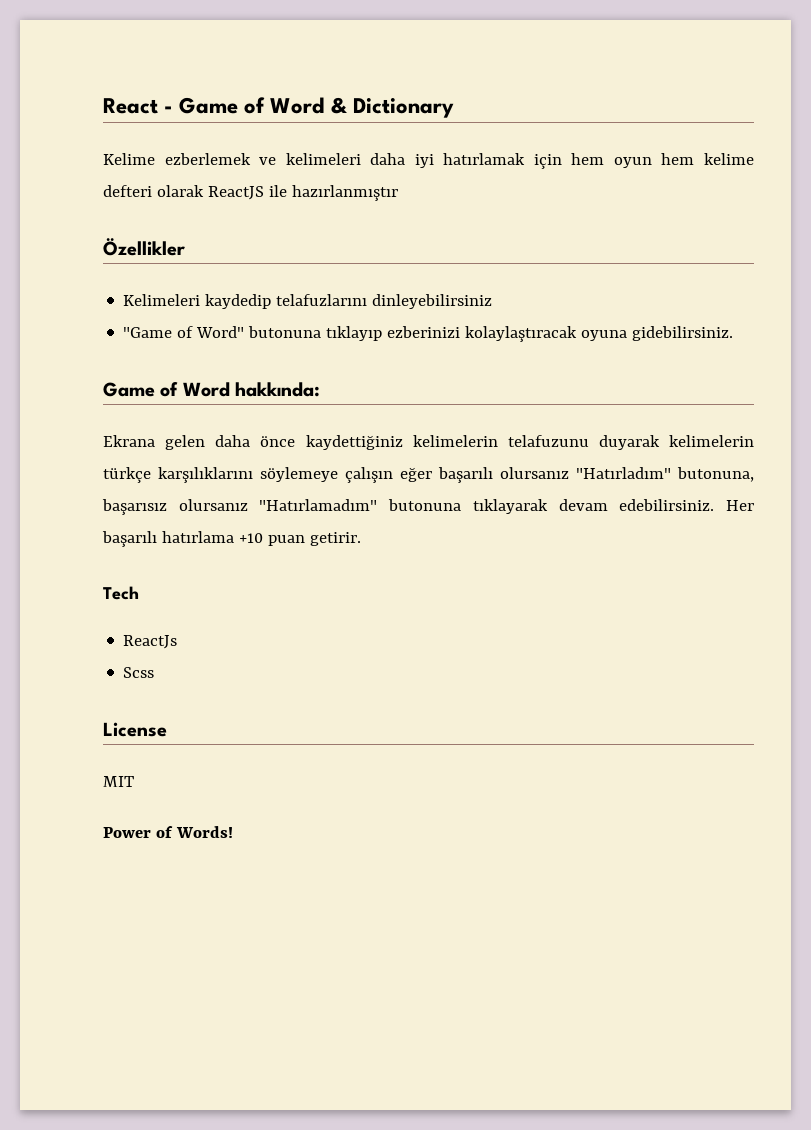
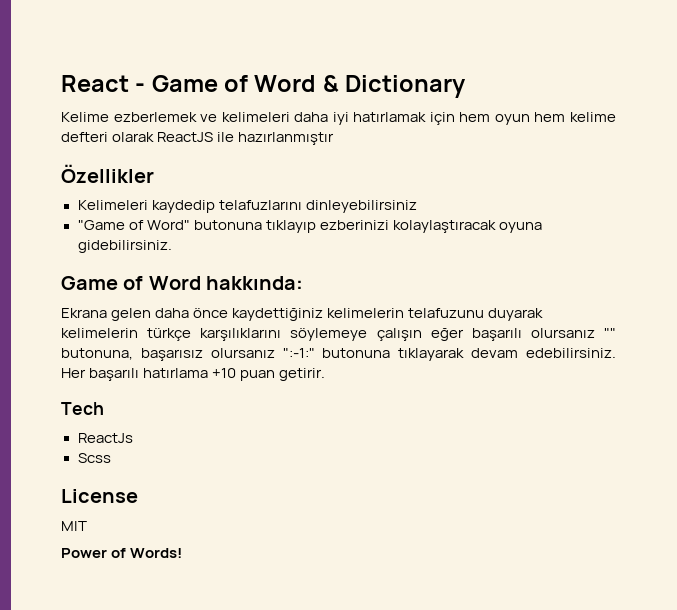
[576,467,671,479] "Hatırladım" -> [604,328,616,338] ""
[259,499,378,511] "Hatırlamadım" -> [282,348,315,358] ":-1:"

